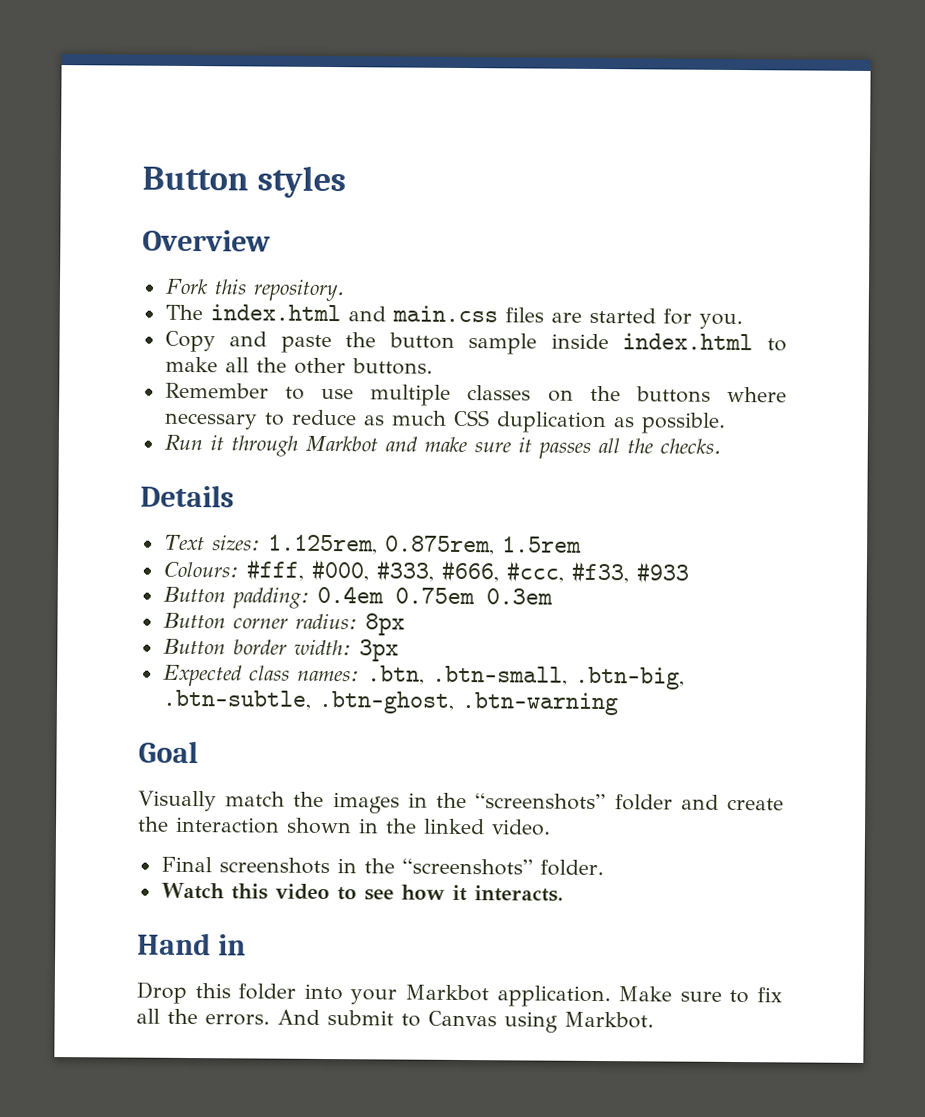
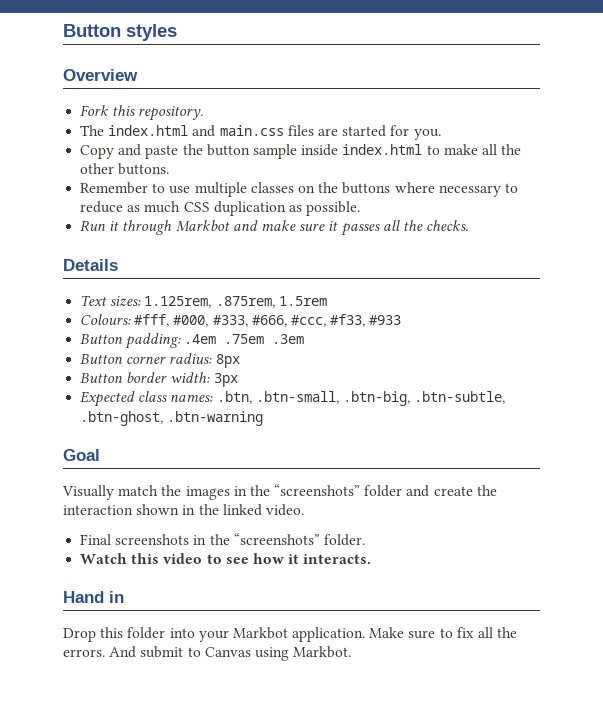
[384,535,495,556] 0.875rem, -> [215,296,275,308] .875rem,
[316,585,553,605] 0.4em 0.75em 0.3em -> [184,334,305,344] .4em .75em .3em

